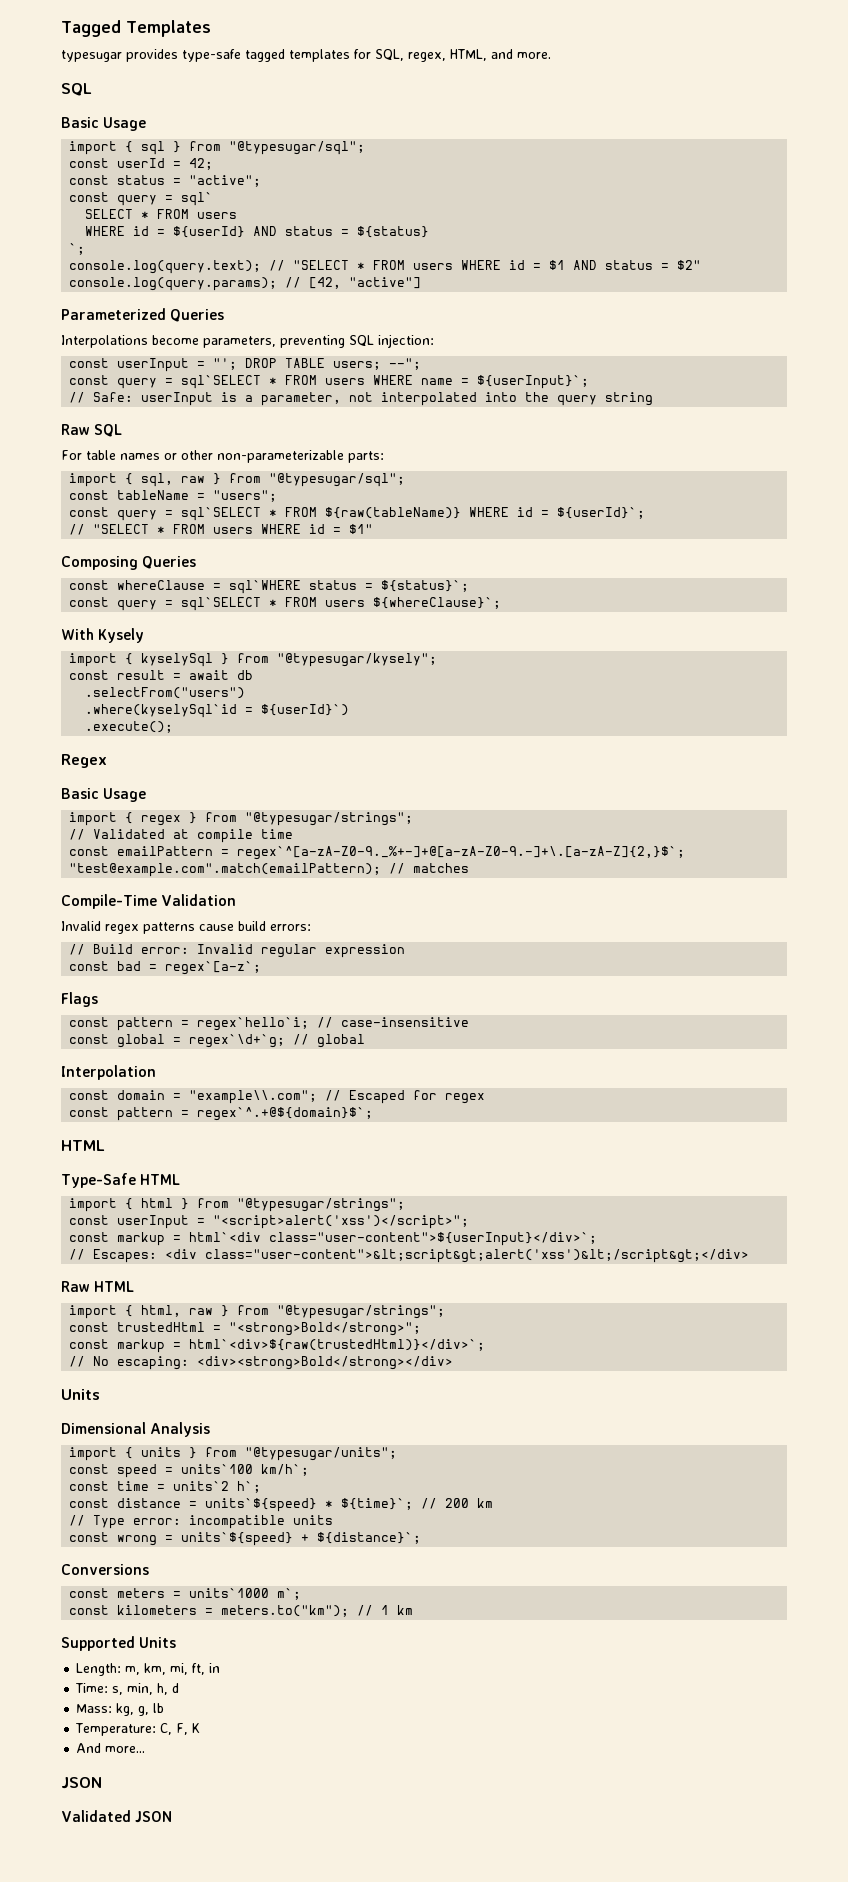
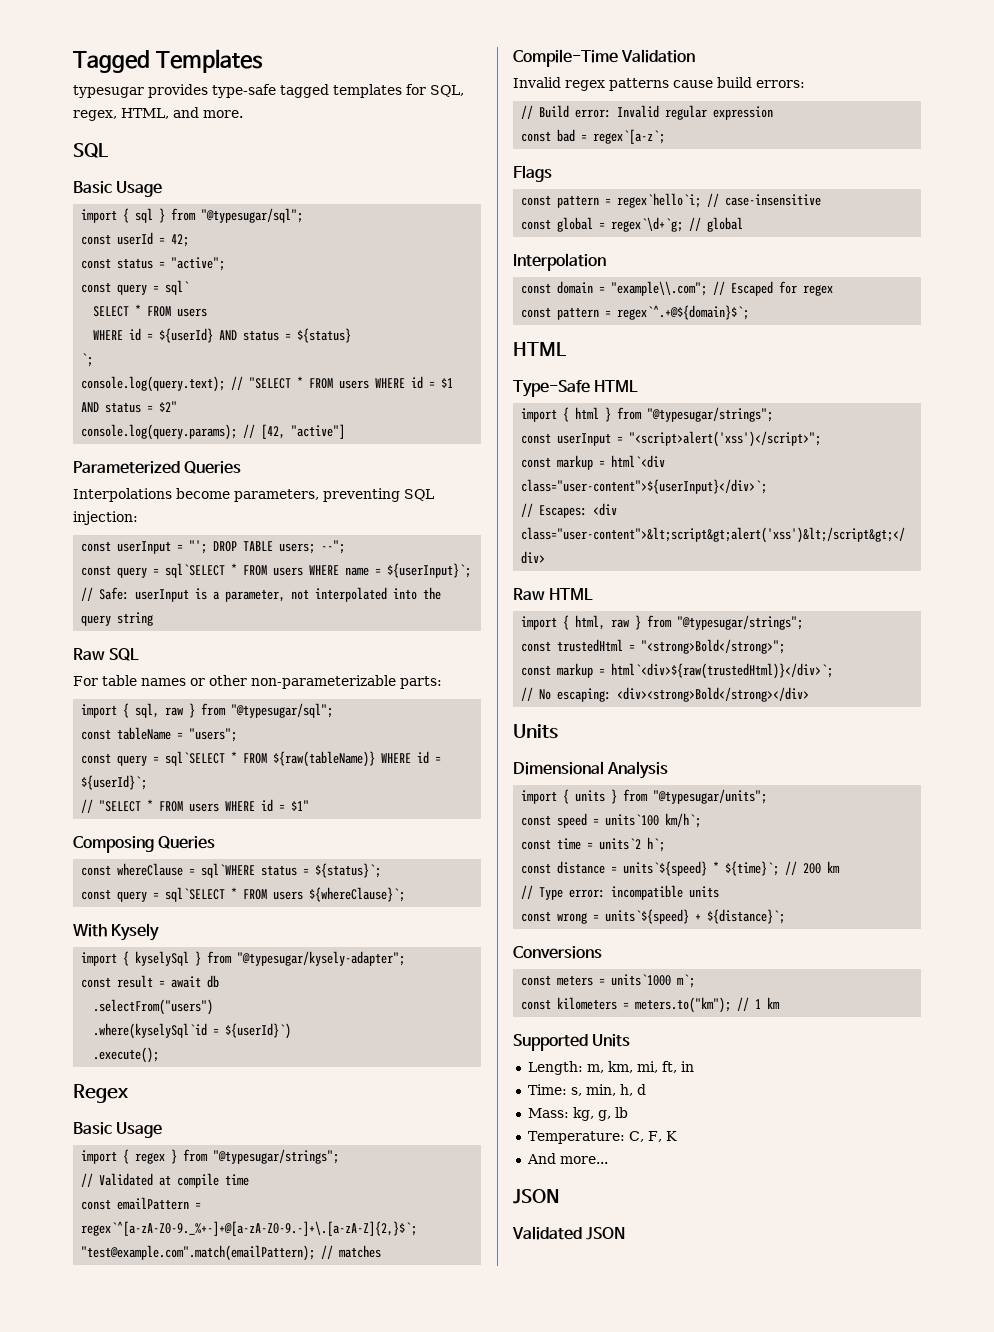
[277,653,438,667] "@typesugar/kysely"; -> [237,951,406,966] "@typesugar/kysely-adapter";

